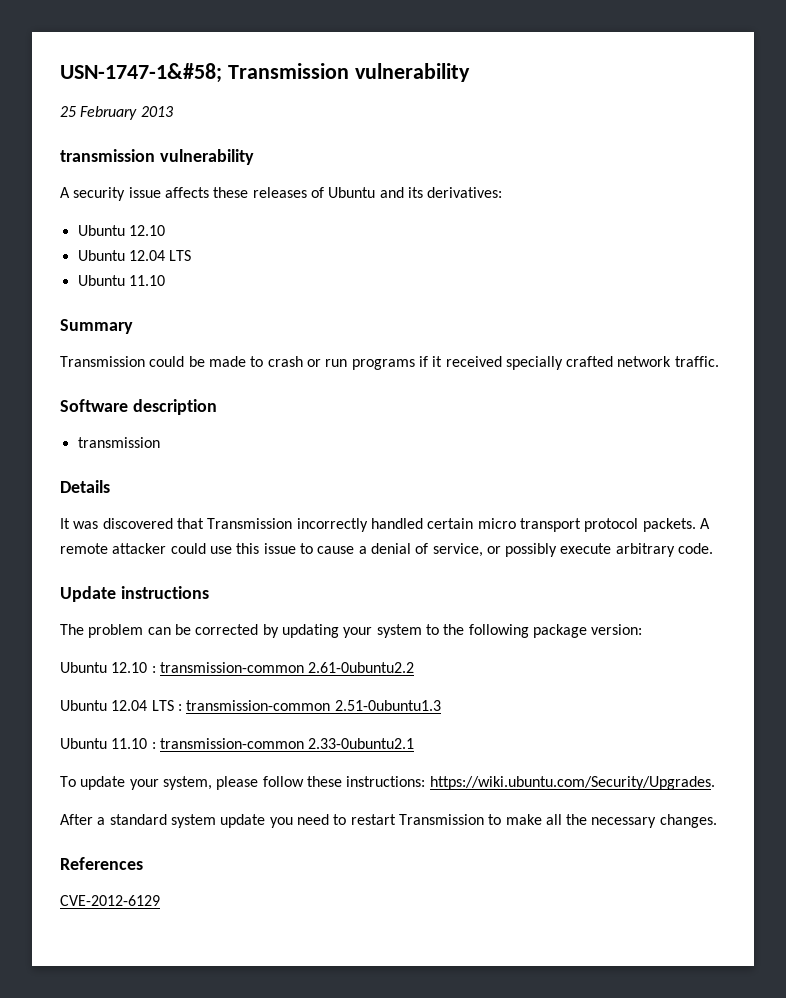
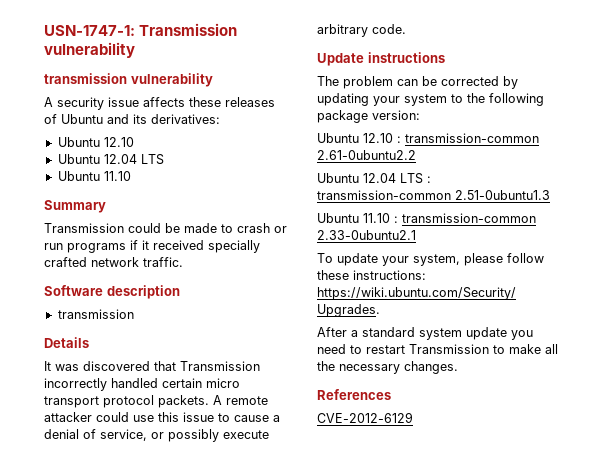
[60,63,222,83] USN-1747-1&#58; -> [44,25,135,36] USN-1747-1:
[60,106,173,120] // 25 February 2013 -> (135, 50) none

